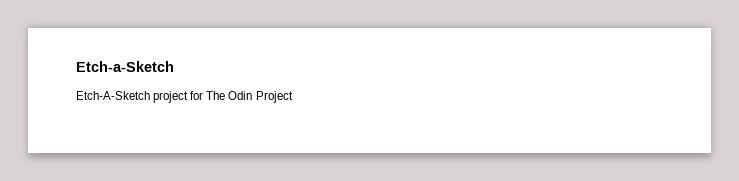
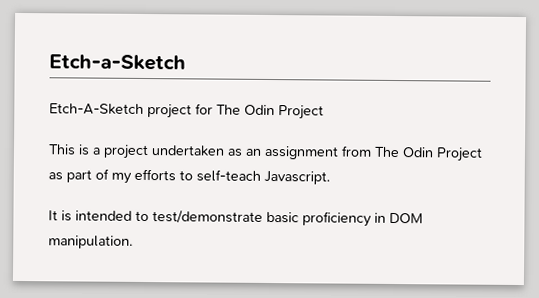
(293, 97) none -> [48,144,483,162] [48,168,330,185] [48,210,423,227] [48,235,133,249] // This is a project undertaken as an assignment from The Odin Project as part of my efforts to self-teach Javascript. // It is intended to test/demonstrate basic proficiency in DOM manipulation.

